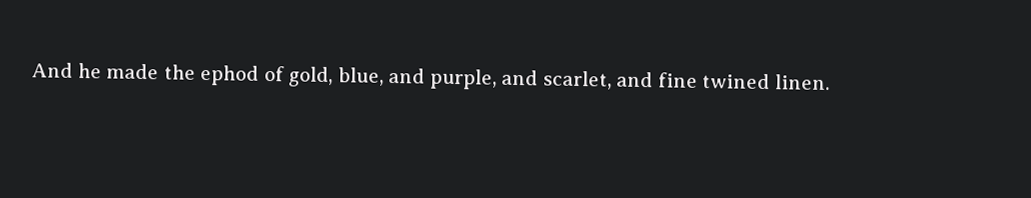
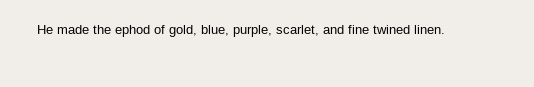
[31,62,102,79] And he -> [37,25,53,34] He
[388,67,539,90] and purple, and -> [233,25,272,37] purple,

